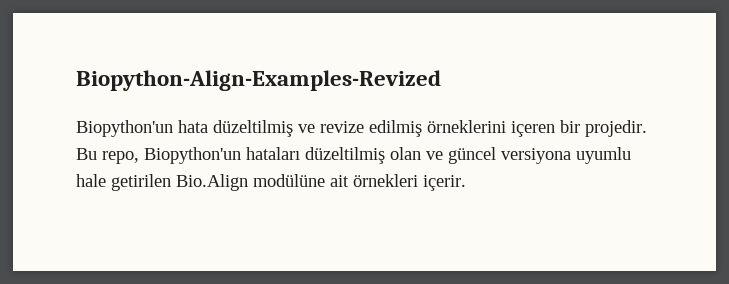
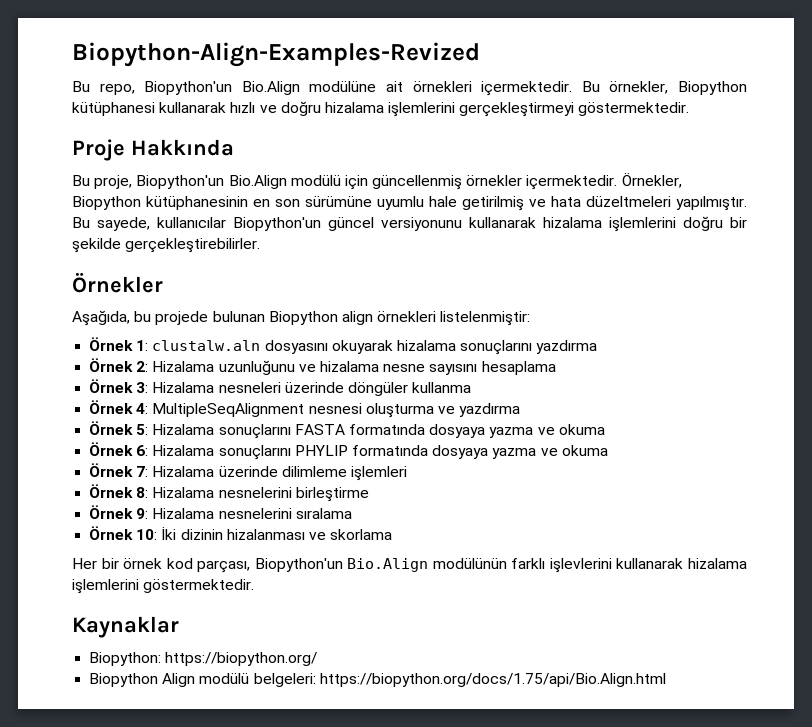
[76,120,647,137] [76,147,631,164] [76,174,466,191] Biopython'un hata düzeltilmiş ve revize edilmiş örneklerini içeren bir projedir. Bu repo, Biopython'un hataları düzeltilmiş olan ve güncel versiyona uyumlu hale getirilen Bio.Align modülüne ait örnekleri içerir. -> [72,81,748,96] [72,101,690,117] [72,139,234,161] [72,172,682,190] [72,196,747,211] [72,216,747,232] [72,238,261,253] [72,272,163,293] [72,310,531,326] [89,337,598,355] [89,358,556,375] [89,379,472,396] [89,400,521,418] [89,421,605,439] [89,442,608,460] [89,463,407,481] [89,484,369,502] [89,505,352,519] [89,526,393,540] [72,558,747,573] [72,579,255,594] [72,616,179,638] [89,652,318,666] [89,673,666,687] Bu repo, Biopython'un Bio.Align modülüne ait örnekleri içermektedir. Bu örnekler, Biopython kütüphanesi kullanarak hızlı ve doğru hizalama işlemlerini gerçekleştirmeyi göstermektedir. // Proje Hakkında // Bu proje, Biopython'un Bio.Align modülü için güncellenmiş örnekler içermektedir. Örnekler, Biopython kütüphanesinin en son sürümüne uyumlu hale getirilmiş ve hata düzeltmeleri yapılmıştır. Bu sayede, kullanıcılar Biopython'un güncel versiyonunu kullanarak hizalama işlemlerini doğru bir şekilde gerçekleştirebilirler. // Örnekler // Aşağıda, bu projede bulunan Biopython align örnekleri listelenmiştir: // Örnek 1: clustalw.aln dosyasını okuyarak hizalama sonuçlarını yazdırma // Örnek 2: Hizalama uzunluğunu ve hizalama nesne sayısını hesaplama // Örnek 3: Hizalama nesneleri üzerinde döngüler kullanma // Örnek 4: MultipleSeqAlignment nesnesi oluşturma ve yazdırma // Örnek 5: Hizalama sonuçlarını FASTA formatında dosyaya yazma ve okuma // Örnek 6: Hizalama sonuçlarını PHYLIP formatında dosyaya yazma ve okuma // Örnek 7: Hizalama üzerinde dilimleme işlemleri // Örnek 8: Hizalama nesnelerini birleştirme // Örnek 9: Hizalama nesnelerini sıralama // Örnek 10: İki dizinin hizalanması ve skorlama // Her bir örnek kod parçası, Biopython'un Bio.Align modülünün farklı işlevlerini kullanarak hizalama işlemlerini göstermektedir. // Kaynaklar // Biopython: https://biopython.org/ // Biopython Align modülü belgeleri: https://biopython.org/docs/1.75/api/Bio.Align.html

